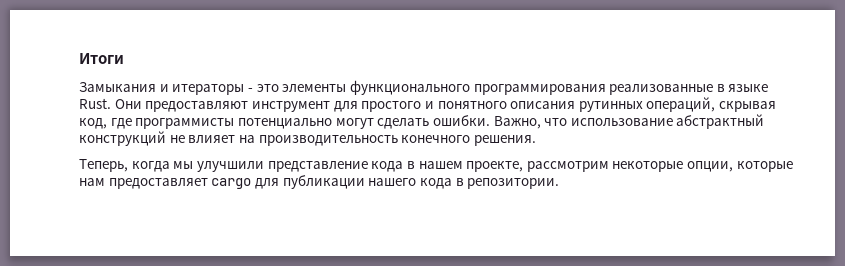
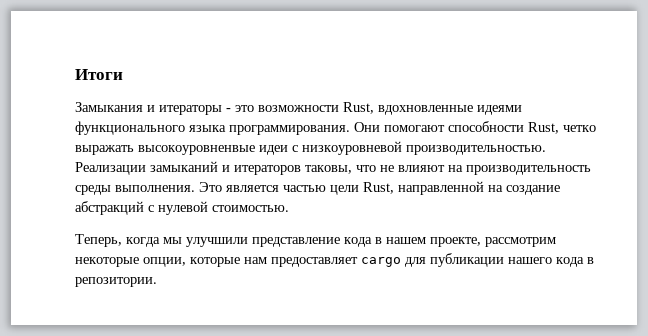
[282,80,769,95] [79,97,777,112] [79,114,765,129] [79,131,536,146] элементы функционального программирования реализованные в языке Rust. Они предоставляют инструмент для простого и понятного описания рутинных операций, скрывая код, где программисты потенциально могут сделать ошибки. Важно, что использование абстрактный конструкций не влияет на производительность конечного решения. -> [258,102,522,115] [75,121,596,135] [75,141,546,155] [75,161,591,175] [75,181,560,195] [75,201,289,215] возможности Rust, вдохновленные идеями функционального языка программирования. Они помогают способности Rust, четко выражать высокоуровненвые идеи с низкоуровневой производительностью. Реализации замыканий и итераторов таковы, что не влияют на производительность среды выполнения. Это является частью цели Rust, направленной на создание абстракций с нулевой стоимостью.

